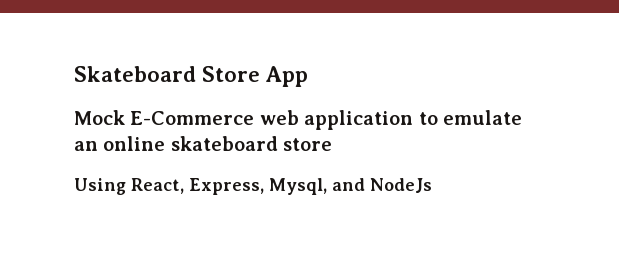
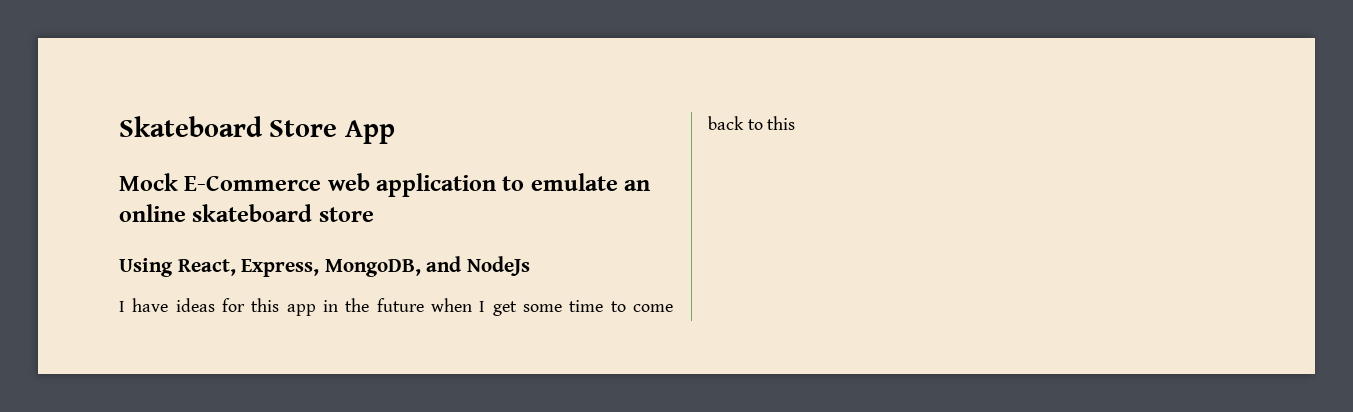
[269,178,327,195] Mysql, -> [324,259,421,277] MongoDB,
(432, 185) none -> [119,298,673,316] [708,116,796,130] // I have ideas for this app in the future when I get some time to come back to this

